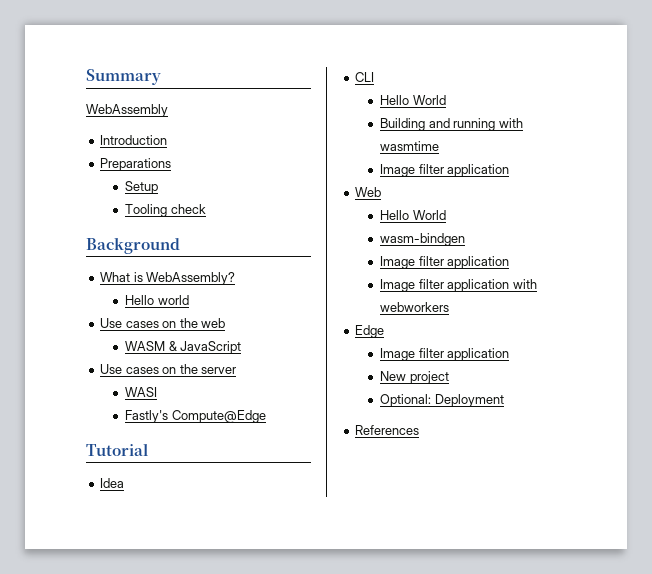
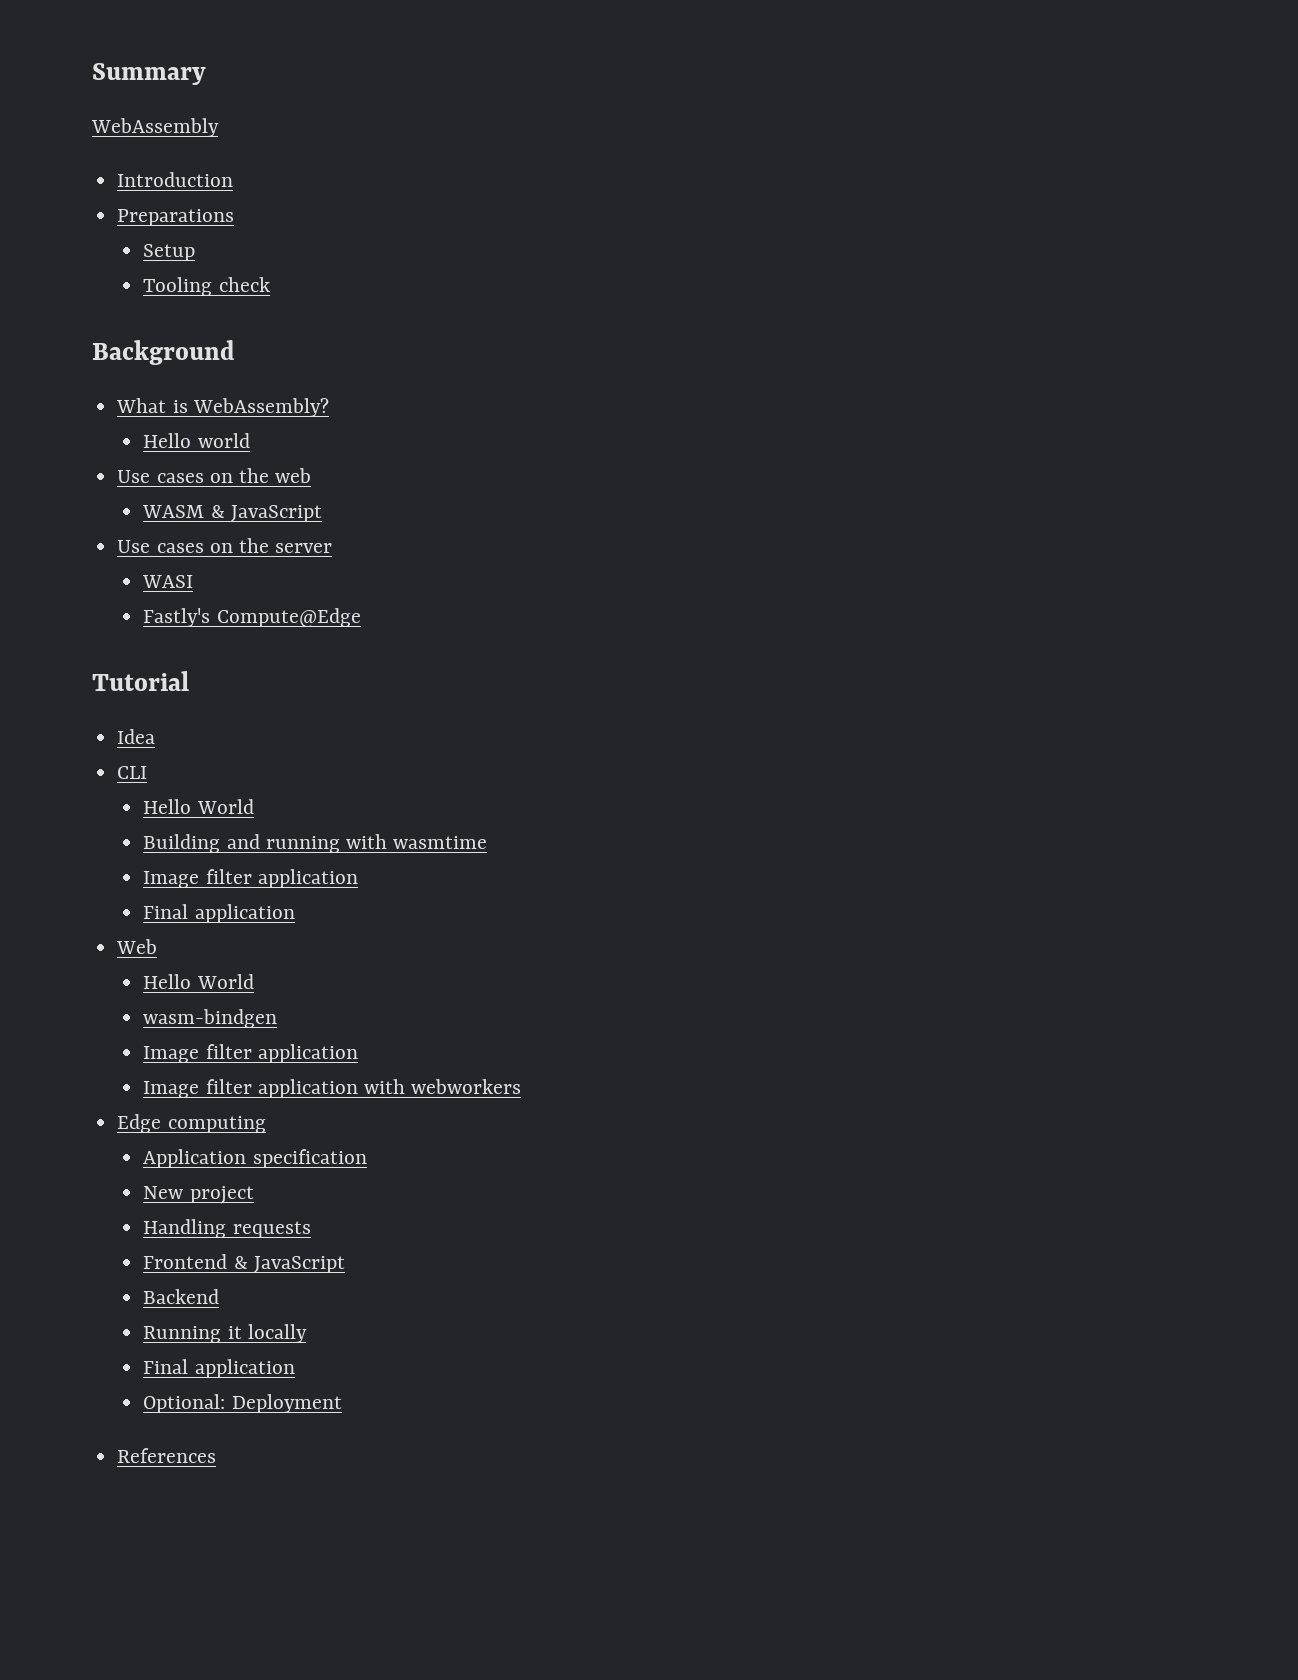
(510, 170) none -> [143,904,295,923] // Final application
[380,348,510,361] // Image filter application -> [167,1116,266,1133] [143,1149,367,1168] computing // Application specification
(449, 377) none -> [143,1219,311,1238] [143,1254,345,1273] [143,1289,220,1304] [143,1324,307,1343] [143,1359,295,1378] // Handling requests // Frontend & JavaScript // Backend // Running it locally // Final application

